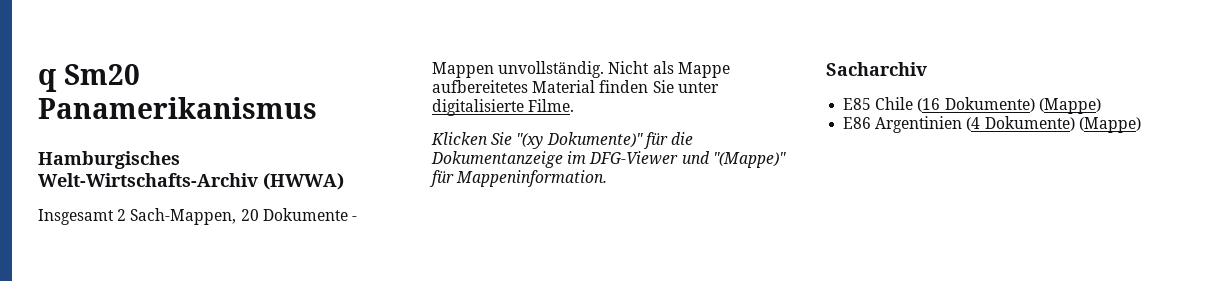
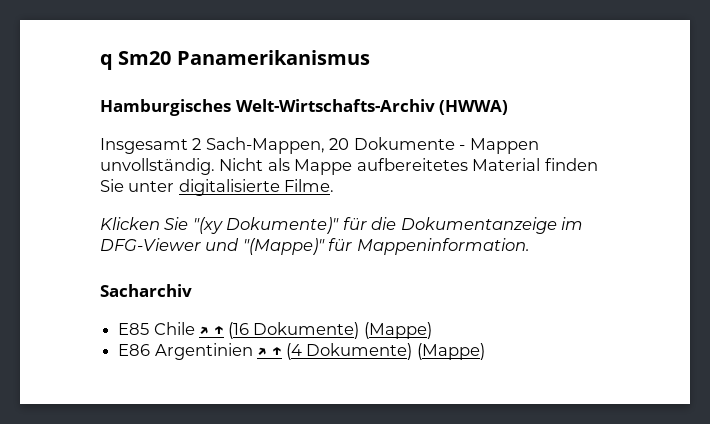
(914, 103) none -> [199,326,224,335] ↗ ↑
(963, 124) none -> [257,347,282,356] ↗ ↑

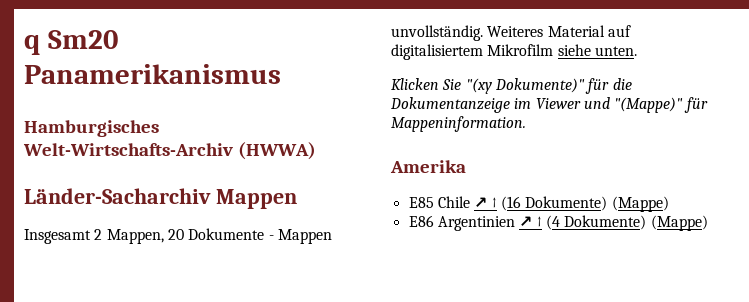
(509, 107) none -> [24,188,297,209] // Länder-Sacharchiv Mappen
[205,137,325,154] Sach-Mappen, -> [106,229,164,244] Mappen,
[219,158,598,175] [100,179,335,196] Nicht als Mappe aufbereitetes Material finden Sie unter digitalisierte Filme. -> [487,25,631,37] [391,44,637,60] Weiteres Material auf digitalisiertem Mikrofilm siehe unten.
[100,238,201,251] DFG-Viewer -> [535,98,581,109] Viewer
[100,284,192,297] Sacharchiv -> [390,160,466,173] Amerika

